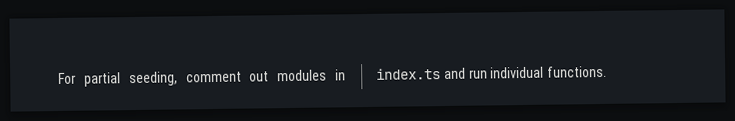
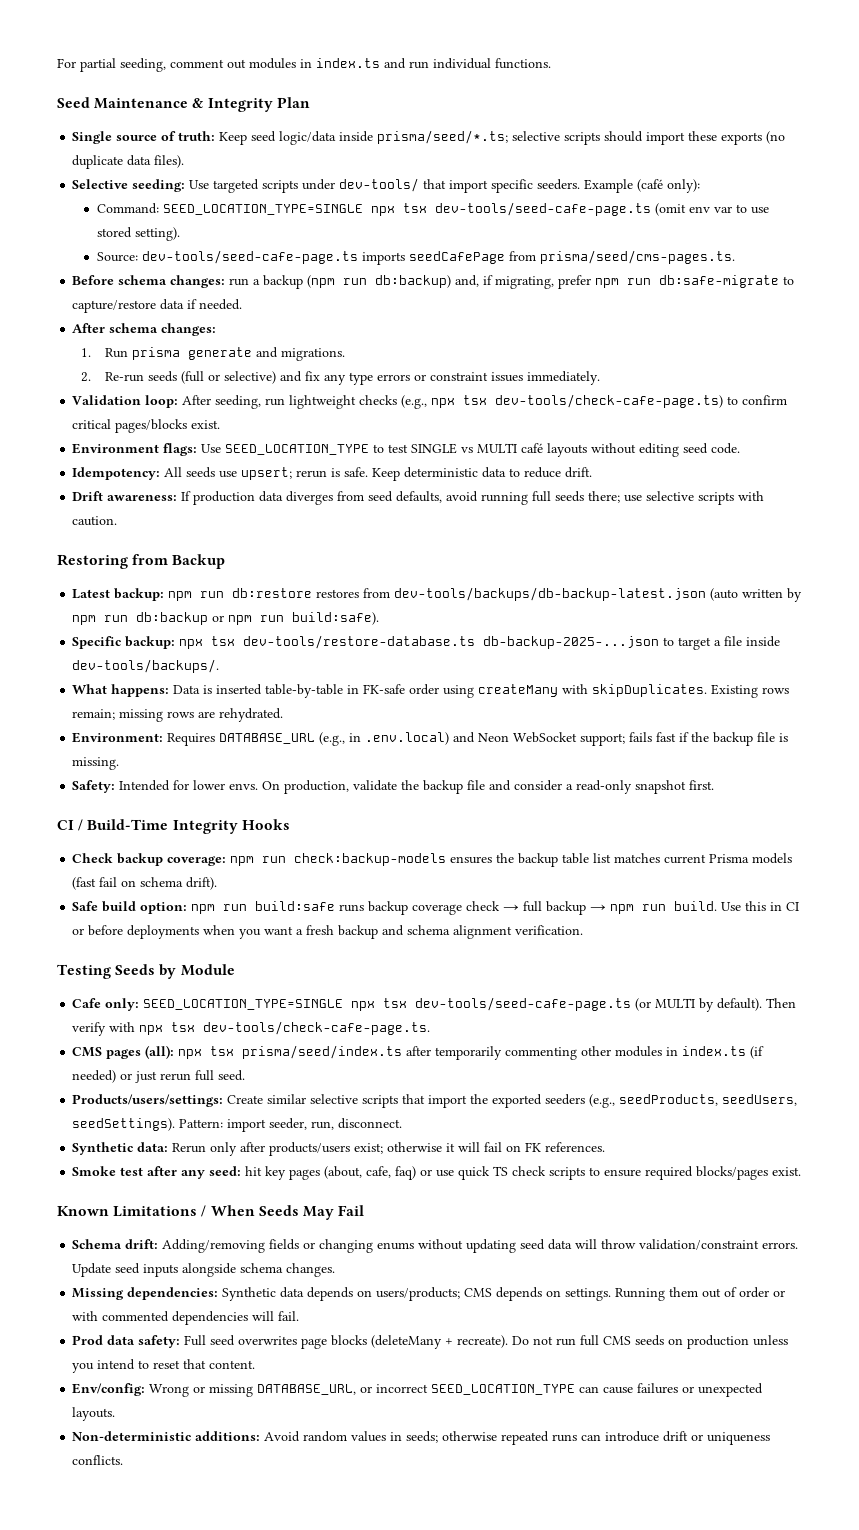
(608, 71) none -> [57,97,310,112] [72,130,786,145] [72,155,185,169] [72,178,701,193] [96,202,769,216] [96,227,180,241] [96,250,735,265] [72,275,795,289] [72,299,243,313] [72,323,217,336] [81,347,346,361] [81,371,601,385] [72,394,788,409] [72,419,221,433] [72,443,741,457] [72,467,593,481] [72,491,765,505] [72,516,118,526] [57,554,226,569] [72,587,803,602] [72,612,380,625] [72,635,781,650] [72,659,220,673] [72,684,790,698] [72,708,284,722] [72,732,789,746] [72,757,120,770] [72,780,715,794] [57,819,290,834] [72,853,793,867] [72,877,218,890] [72,901,800,915] [72,925,584,939] [57,964,235,979] [72,997,797,1012] [72,1021,431,1036] [72,1045,765,1060] [72,1070,246,1083] [72,1094,798,1108] [72,1118,403,1132] [72,1142,606,1156] [72,1166,802,1180] [57,1205,365,1220] [72,1239,799,1253] [72,1263,336,1277] [72,1287,786,1301] [72,1311,300,1325] [72,1335,789,1349] [72,1359,256,1373] [72,1383,764,1397] [72,1407,116,1421] [72,1431,771,1445] [72,1455,124,1465] // Seed Maintenance & Integrity Plan // Single source of truth: Keep seed logic/data inside prisma/seed/*.ts; selective scripts should import these exports (no duplicate data files). // Selective seeding: Use targeted scripts under dev-tools/ that import specific seeders. Example (café only): // Command: SEED_LOCATION_TYPE=SINGLE npx tsx dev-tools/seed-cafe-page.ts (omit env var to use stored setting). // Source: dev-tools/seed-cafe-page.ts imports seedCafePage from prisma/seed/cms-pages.ts. // Before schema changes: run a backup (npm run db:backup) and, if migrating, prefer npm run db:safe-migrate to capture/restore data if needed. // After schema changes: // 1. Run prisma generate and migrations. // 2. Re-run seeds (full or selective) and fix any type errors or constraint issues immediately. // Validation loop: After seeding, run lightweight checks (e.g., npx tsx dev-tools/check-cafe-page.ts) to confirm critical pages/blocks exist. // Environment flags: Use SEED_LOCATION_TYPE to test SINGLE vs MULTI café layouts without editing seed code. // Idempotency: All seeds use upsert; rerun is safe. Keep deterministic data to reduce drift. // Drift awareness: If production data diverges from seed defaults, avoid running full seeds there; use selective scripts with caution. // Restoring from Backup // Latest backup: npm run db:restore restores from dev-tools/backups/db-backup-latest.json (auto written by npm run db:backup or npm run build:safe). // Specific backup: npx tsx dev-tools/restore-database.ts db-backup-2025-...json to target a file inside dev-tools/backups/. // What happens: Data is inserted table-by-table in FK-safe order using createMany with skipDuplicates. Existing rows remain; missing rows are rehydrated. // Environment: Requires DATABASE_URL (e.g., in .env.local) and Neon WebSocket support; fails fast if the backup file is missing. // Safety: Intended for lower envs. On production, validate the backup file and consider a read-only snapshot first. // CI / Build-Time Integrity Hooks // Check backup coverage: npm run check:backup-models ensures the backup table list matches current Prisma models (fast fail on schema drift). // Safe build option: npm run build:safe runs backup coverage check → full backup → npm run build. Use this in CI or before deployments when you want a fresh backup and schema alignment verification. // Testing Seeds by Module // Cafe only: SEED_LOCATION_TYPE=SINGLE npx tsx dev-tools/seed-cafe-page.ts (or MULTI by default). Then verify with npx tsx dev-tools/check-cafe-page.ts. // CMS pages (all): npx tsx prisma/seed/index.ts after temporarily commenting other modules in index.ts (if needed) or just rerun full seed. // Products/users/settings: Create similar selective scripts that import the exported seeders (e.g., seedProducts, seedUsers, seedSettings). Pattern: import seeder, run, disconnect. // Synthetic data: Rerun only after products/users exist; otherwise it will fail on FK references. // Smoke test after any seed: hit key pages (about, cafe, faq) or use quick TS check scripts to ensure required blocks/pages exist. // Known Limitations / When Seeds May Fail // Schema drift: Adding/removing fields or changing enums without updating seed data will throw validation/constraint errors. Update seed inputs alongside schema changes. // Missing dependencies: Synthetic data depends on users/products; CMS depends on settings. Running them out of order or with commented dependencies will fail. // Prod data safety: Full seed overwrites page blocks (deleteMany + recreate). Do not run full CMS seeds on production unless you intend to reset that content. // Env/config: Wrong or missing DATABASE_URL, or incorrect SEED_LOCATION_TYPE can cause failures or unexpected layouts. // Non-deterministic additions: Avoid random values in seeds; otherwise repeated runs can introduce drift or uniqueness conflicts.

